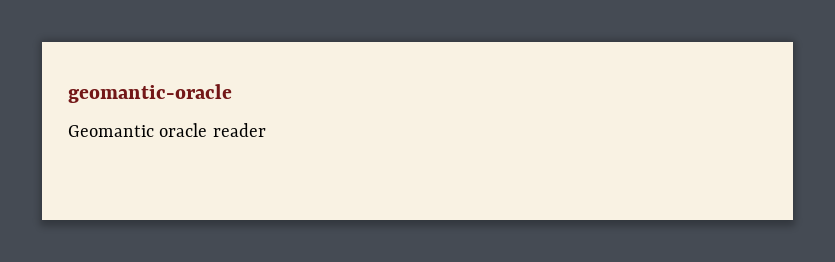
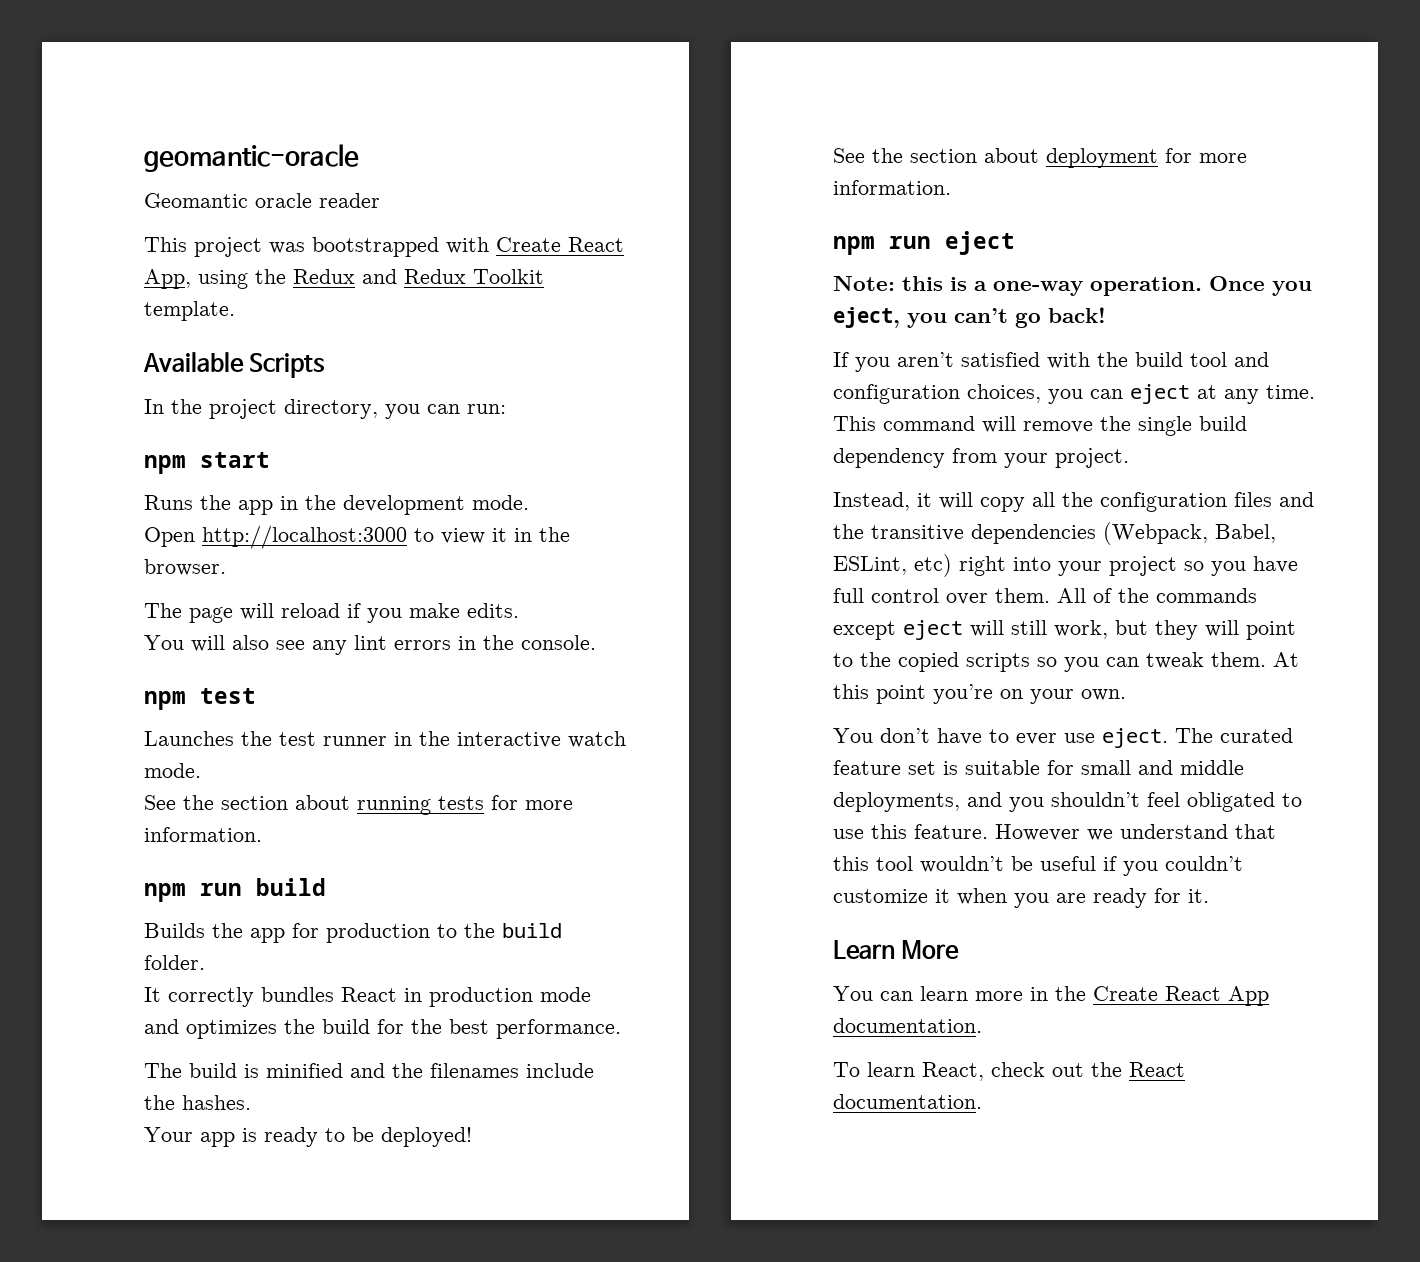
(266, 130) none -> [144,237,624,257] [144,269,544,289] [144,301,235,321] [143,352,326,378] [144,399,506,419] [144,452,270,474] [144,495,529,515] [144,525,570,549] [144,559,226,576] [144,603,519,623] [144,635,596,655] [144,688,256,710] [144,731,626,748] [144,763,201,778] [144,795,573,815] [144,827,262,842] [144,878,326,902] [144,923,562,943] [144,955,205,970] [144,987,591,1007] [144,1019,621,1039] [144,1063,594,1078] [144,1095,251,1110] [144,1127,472,1147] [833,148,1247,168] [833,180,951,195] [833,231,1015,255] [833,276,1312,296] [833,307,1106,328] [833,352,1269,372] [833,384,1315,404] [833,416,1247,436] [833,448,1129,468] [833,492,1314,512] [833,522,1276,545] [833,554,1298,577] [833,588,1257,605] [833,620,1296,640] [833,652,1299,672] [833,684,1126,704] [833,728,1293,748] [833,760,1244,775] [833,792,1302,812] [833,824,1276,841] [833,856,1243,876] [833,888,1209,908] [833,940,960,959] [833,986,1269,1006] [833,1018,982,1033] [833,1062,1185,1081] [833,1094,982,1109] // This project was bootstrapped with Create React App, using the Redux and Redux Toolkit template. // Available Scripts // In the project directory, you can run: // npm start // Runs the app in the development mode. // Open http://localhost:3000 to view it in the browser. // The page will reload if you make edits. // You will also see any lint errors in the console. // npm test // Launches the test runner in the interactive watch mode. // See the section about running tests for more information. // npm run build // Builds the app for production to the build folder. // It correctly bundles React in production mode and optimizes the build for the best performance. // The build is minified and the filenames include the hashes. // Your app is ready to be deployed! // See the section about deployment for more information. // npm run eject // Note: this is a one-way operation. Once you eject, you can’t go back! // If you aren’t satisfied with the build tool and configuration choices, you can eject at any time. This command will remove the single build dependency from your project. // Instead, it will copy all the configuration files and the transitive dependencies (Webpack, Babel, ESLint, etc) right into your project so you have full control over them. All of the commands except eject will still work, but they will point to the copied scripts so you can tweak them. At this point you’re on your own. // You don’t have to ever use eject. The curated feature set is suitable for small and middle deployments, and you shouldn’t feel obligated to use this feature. However we understand that this tool wouldn’t be useful if you couldn’t customize it when you are ready for it. // Learn More // You can learn more in the Create React App documentation. // To learn React, check out the React documentation.

